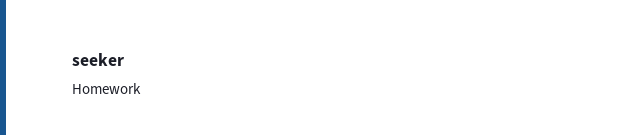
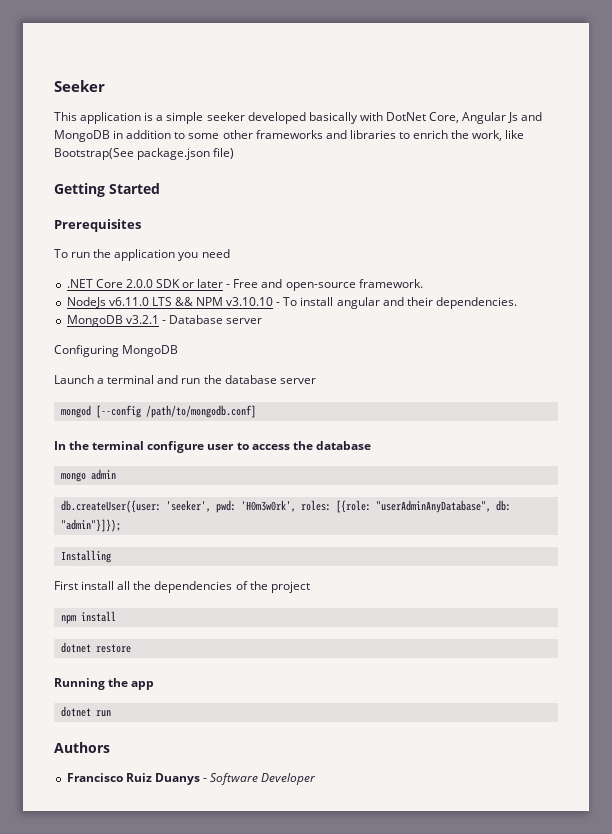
[72,53,124,66] [72,83,141,94] seeker // Homework -> [54,80,105,92] [54,112,543,124] [54,130,525,142] [54,148,235,160] [54,183,160,197] [54,219,141,232] [54,249,230,261] [66,279,423,291] [66,297,517,309] [66,315,263,327] [54,345,179,357] [54,375,316,384] [60,405,256,418] [54,441,371,453] [60,469,116,482] [60,500,511,513] [60,519,121,532] [60,550,111,563] [54,581,310,593] [60,611,116,624] [60,642,131,653] [54,678,155,690] [60,706,111,717] [54,742,110,753] [66,773,317,785] Seeker // This application is a simple seeker developed basically with DotNet Core, Angular Js and MongoDB in addition to some other frameworks and libraries to enrich the work, like Bootstrap(See package.json file) // Getting Started // Prerequisites // To run the application you need // .NET Core 2.0.0 SDK or later - Free and open-source framework. // NodeJs v6.11.0 LTS && NPM v3.10.10 - To install angular and their dependencies. // MongoDB v3.2.1 - Database server // Configuring MongoDB // Launch a terminal and run the database server // mongod [--config /path/to/mongodb.conf] // In the terminal configure user to access the database // mongo admin // db.createUser({user: 'seeker', pwd: 'H0m3w0rk', roles: [{role: "userAdminAnyDatabase", db: "admin"}]}); // Installing // First install all the dependencies of the project // npm install // dotnet restore // Running the app // dotnet run // Authors // Francisco Ruiz Duanys - Software Developer

